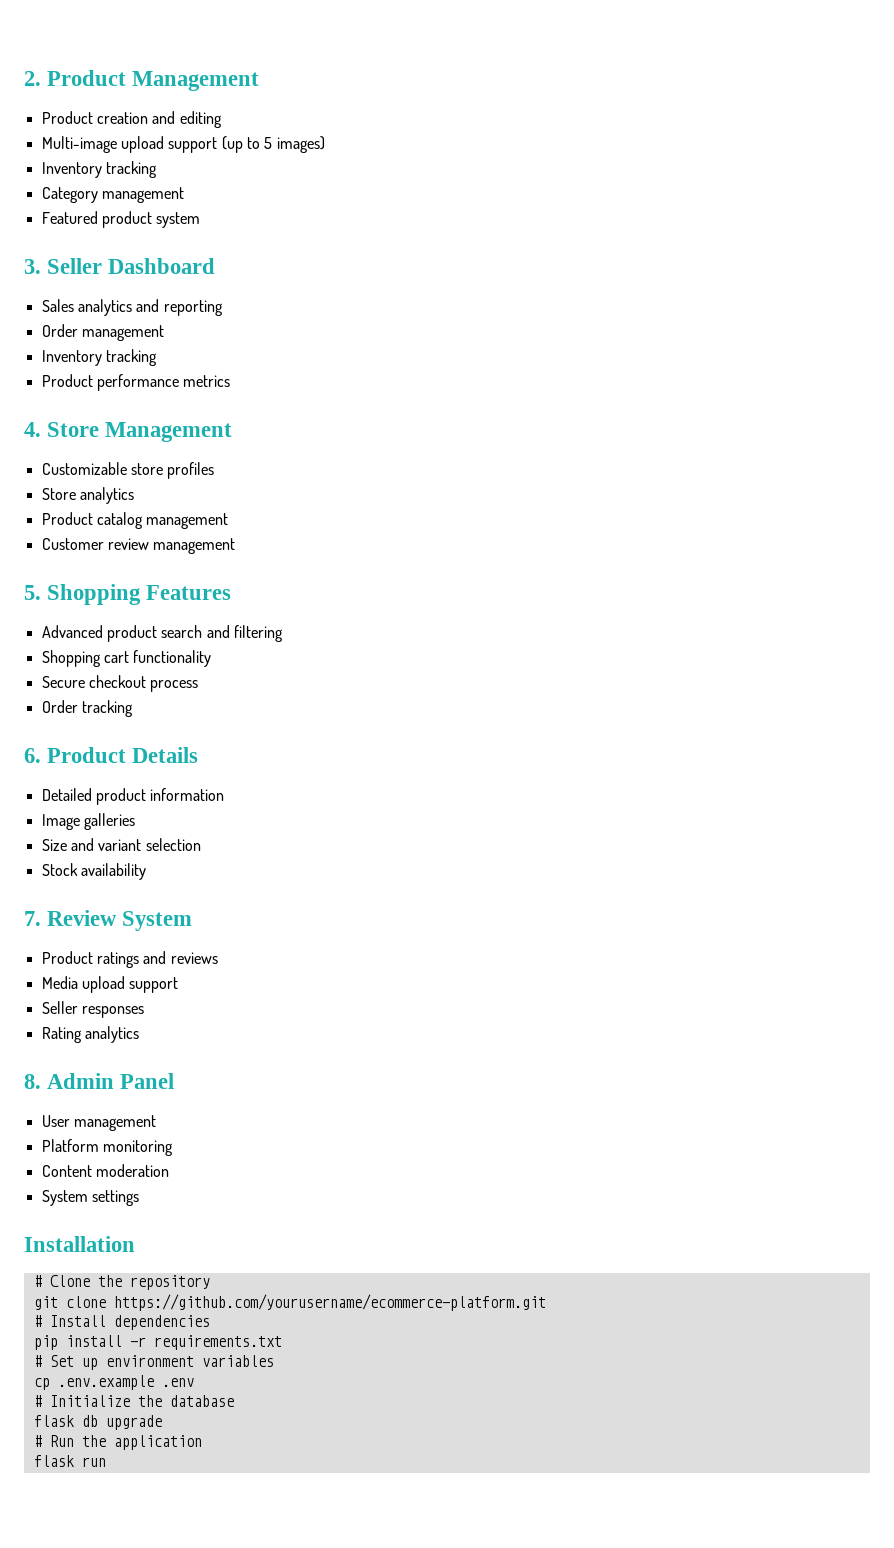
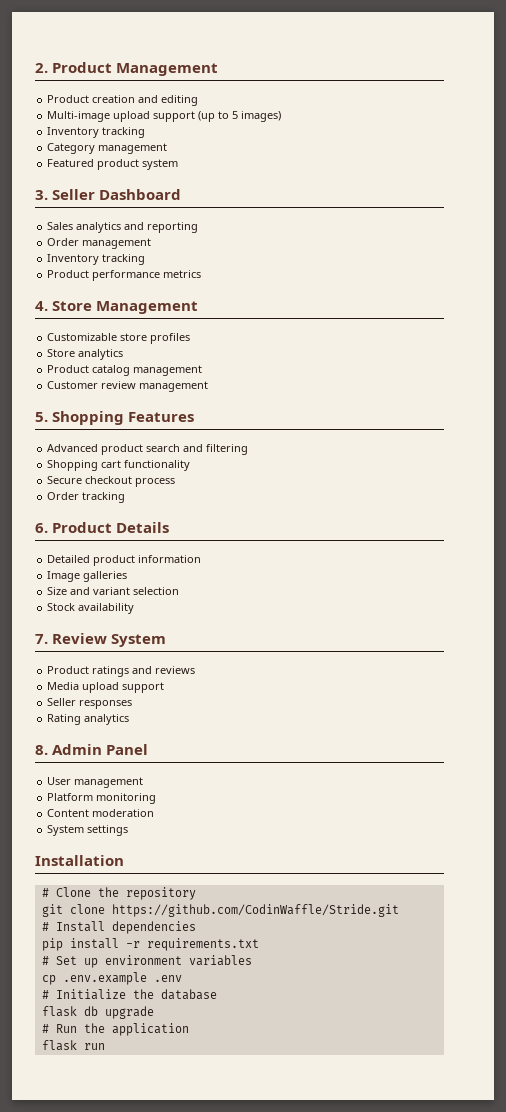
[113,1294,546,1311] https://github.com/yourusername/ecommerce-platform.git -> [111,904,399,917] https://github.com/CodinWaffle/Stride.git

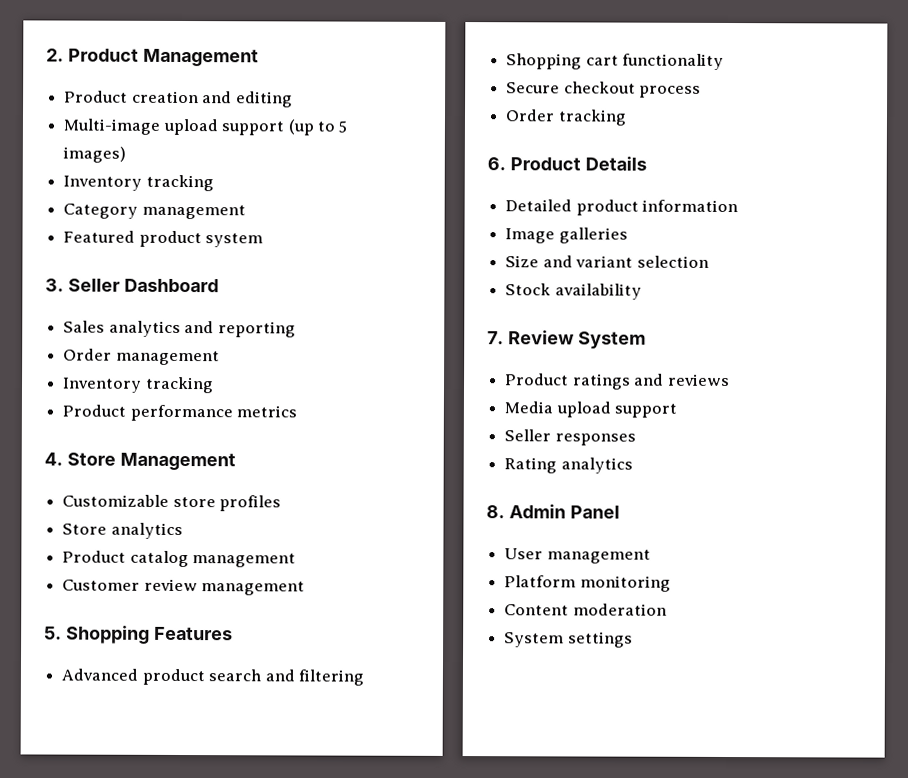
[35,855,124,866] [41,887,196,900] [41,904,399,917] [41,921,196,934] [41,938,259,951] [41,955,252,968] [41,972,182,985] [41,989,217,1000] [41,1006,154,1019] [41,1023,189,1036] [41,1040,105,1051] // Installation // # Clone the repository // git clone https://github.com/CodinWaffle/Stride.git // # Install dependencies // pip install -r requirements.txt // # Set up environment variables // cp .env.example .env // # Initialize the database // flask db upgrade // # Run the application // flask run -> (633, 639) none

